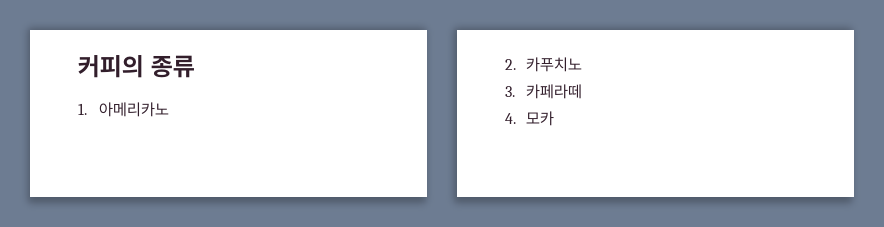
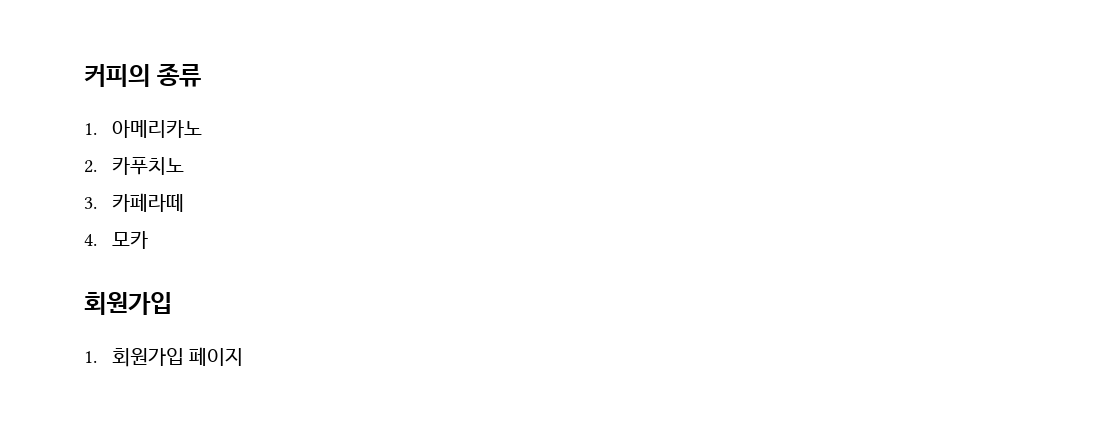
(555, 118) none -> [84,292,172,315] [84,347,244,367] // 회원가입 // 1. 회원가입 페이지

